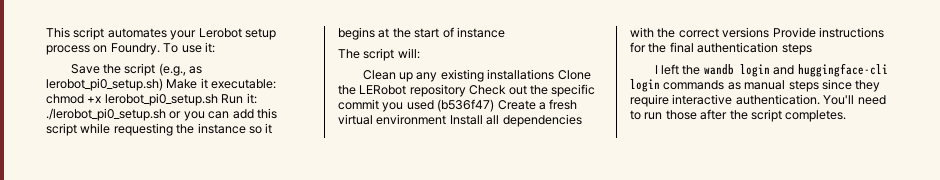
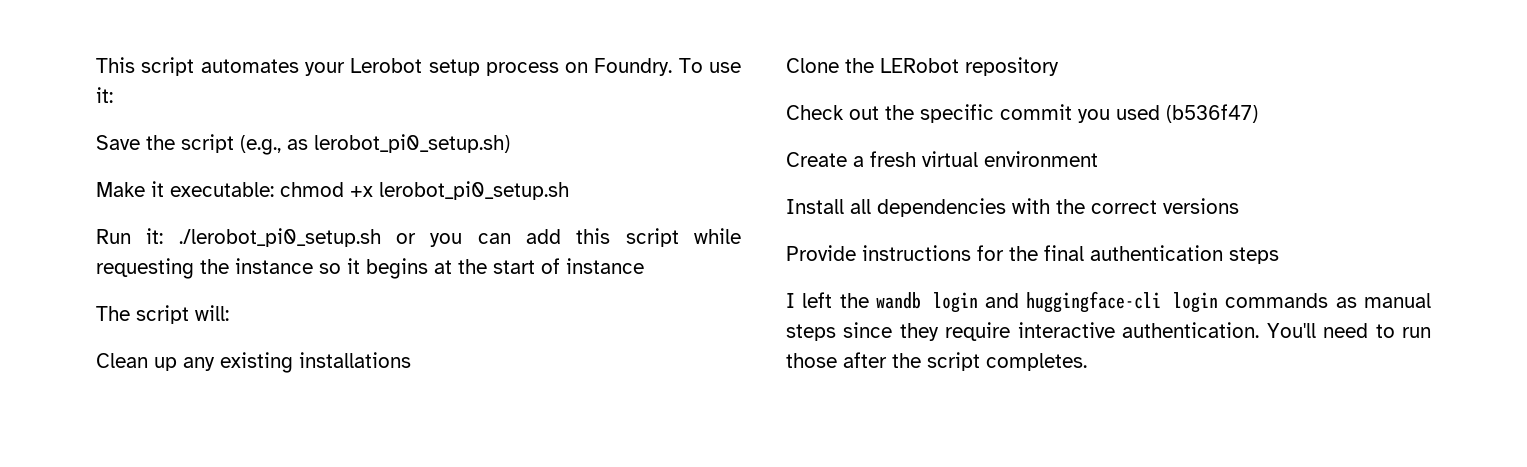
(163, 84) none -> (510, 143) //
(218, 99) none -> (569, 190) //
(555, 74) none -> (411, 360) //
(466, 90) none -> (1059, 66) //
(495, 105) none -> (1258, 113) //
(447, 119) none -> (1098, 159) //
(770, 32) none -> (1239, 206) //

